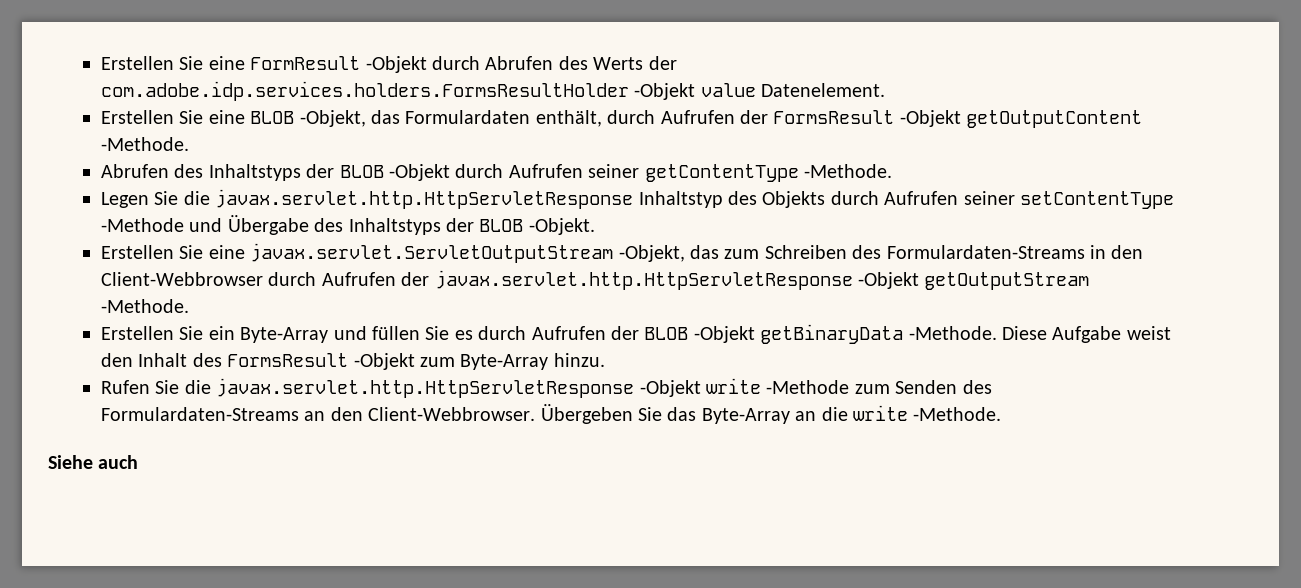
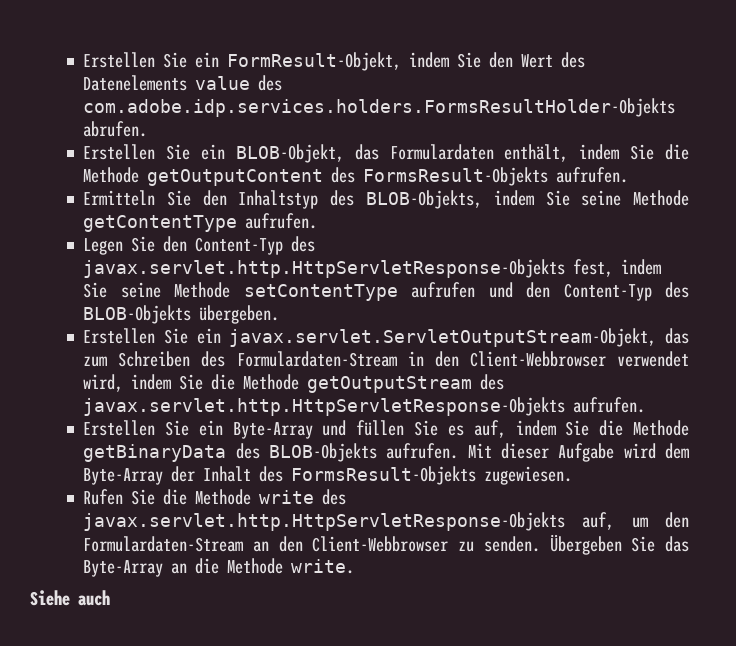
[101,56,677,73] [101,81,886,101] [101,110,1143,128] [101,137,190,151] [101,164,893,182] [101,189,1175,209] [101,215,595,235] [101,243,685,263] Erstellen Sie eine FormResult -Objekt durch Abrufen des Werts der com.adobe.idp.services.holders.FormsResultHolder -Objekt value Datenelement. // Erstellen Sie eine BLOB -Objekt, das Formulardaten enthält, durch Aufrufen der FormsResult -Objekt getOutputContent -Methode. // Abrufen des Inhaltstyps der BLOB -Objekt durch Aufrufen seiner getContentType -Methode. // Legen Sie die javax.servlet.http.HttpServletResponse Inhaltstyp des Objekts durch Aufrufen seiner setContentType -Methode und Übergabe des Inhaltstyps der BLOB -Objekt. // Erstellen Sie eine javax.servlet.ServletOutputStream -Objekt, -> [83,52,586,71] [83,75,283,91] [83,98,676,117] [83,121,148,137] [83,144,689,163] [83,167,629,186] [83,190,690,209] [83,213,318,232] [83,236,316,255] [83,259,662,278] [83,282,689,301] [83,305,280,324] [83,328,657,347] Erstellen Sie ein FormResult-Objekt, indem Sie den Wert des Datenelements value des com.adobe.idp.services.holders.FormsResultHolder-Objekts abrufen. // Erstellen Sie ein BLOB-Objekt, das Formulardaten enthält, indem Sie die Methode getOutputContent des FormsResult-Objekts aufrufen. // Ermitteln Sie den Inhaltstyp des BLOB-Objekts, indem Sie seine Methode getContentType aufrufen. // Legen Sie den Content-Typ des javax.servlet.http.HttpServletResponse-Objekts fest, indem Sie seine Methode setContentType aufrufen und den Content-Typ des BLOB-Objekts übergeben. // Erstellen Sie ein javax.servlet.ServletOutputStream-Objekt,
[886,245,1085,259] Formulardaten-Streams -> [236,351,397,367] Formulardaten-Stream
[268,270,1090,290] [101,299,190,313] durch Aufrufen der javax.servlet.http.HttpServletResponse -Objekt getOutputStream -Methode. -> [617,351,689,367] [83,374,505,393] [83,397,646,416] verwendet wird, indem Sie die Methode getOutputStream des javax.servlet.http.HttpServletResponse-Objekts aufrufen.
[478,324,1171,344] [101,353,605,370] [101,378,992,398] [101,407,536,421] durch Aufrufen der BLOB -Objekt getBinaryData -Methode. Diese Aufgabe weist den Inhalt des FormsResult -Objekt zum Byte-Array hinzu. // Rufen Sie die javax.servlet.http.HttpServletResponse -Objekt write -Methode zum Senden des Formulardaten-Streams an den Client-Webbrowser. -> [473,420,689,438] [83,443,689,462] [83,466,573,485] [83,489,347,505] [83,512,689,531] [83,536,540,552] auf, indem Sie die Methode getBinaryData des BLOB-Objekts aufrufen. Mit dieser Aufgabe wird dem Byte-Array der Inhalt des FormsResult-Objekts zugewiesen. // Rufen Sie die Methode write des javax.servlet.http.HttpServletResponse-Objekts auf, um den Formulardaten-Stream an den Client-Webbrowser zu senden.
[853,405,1002,421] write -Methode. -> [227,558,355,574] Methode write.

